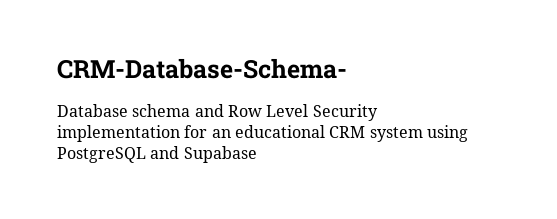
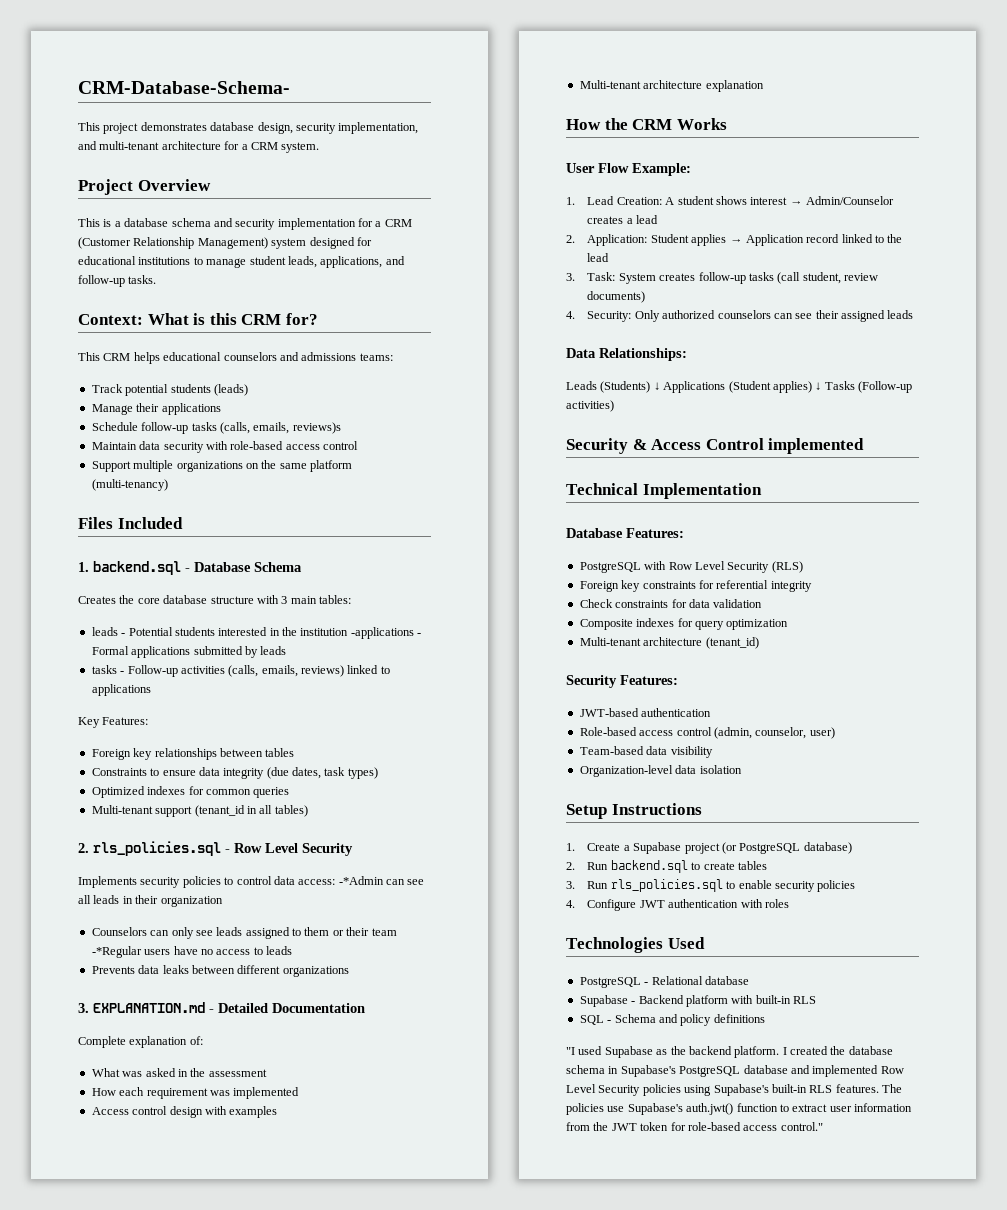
[57,104,378,121] [57,125,468,142] [57,146,257,163] Database schema and Row Level Security implementation for an educational CRM system using PostgreSQL and Supabase -> [78,122,419,134] [78,141,320,153] [78,179,211,195] [78,218,412,230] [78,237,372,249] [78,256,405,268] [78,275,157,287] [78,313,318,325] [78,352,393,364] [91,384,248,396] [91,403,221,415] [91,422,341,434] [91,441,358,453] [91,460,352,472] [91,479,168,491] [78,517,183,529] [78,561,302,575] [78,595,351,604] [91,627,422,639] [91,646,287,658] [91,665,390,677] [91,684,151,696] [78,717,149,728] [91,748,295,760] [91,767,378,779] [91,786,290,798] [91,805,308,817] [78,841,353,856] [78,876,425,888] [78,895,223,907] [91,927,397,939] [91,946,292,958] [91,965,349,977] [78,1002,365,1013] [78,1036,203,1048] [91,1068,267,1077] [91,1087,300,1099] [91,1106,278,1118] [579,80,764,92] [566,118,727,130] [566,163,691,176] [566,196,895,205] [587,215,659,224] [566,234,903,246] [587,253,610,262] [566,272,879,284] [587,291,646,303] [566,310,914,322] [566,348,687,361] [566,381,912,393] [566,400,614,412] [566,438,865,454] [566,483,762,499] [566,528,684,538] [579,561,803,573] [579,580,812,592] [579,599,763,608] [579,618,789,630] [579,637,759,649] [566,675,678,688] [579,708,712,717] [579,727,835,739] [579,746,713,758] [579,765,742,777] [566,803,702,819] [566,842,852,854] [566,860,767,873] [566,879,856,892] [566,899,789,911] [566,937,705,953] [579,976,749,988] [579,995,816,1007] [579,1014,765,1026] [566,1046,893,1058] [566,1065,904,1077] [566,1084,902,1096] [566,1103,912,1115] [566,1122,823,1131] This project demonstrates database design, security implementation, and multi-tenant architecture for a CRM system. // Project Overview // This is a database schema and security implementation for a CRM (Customer Relationship Management) system designed for educational institutions to manage student leads, applications, and follow-up tasks. // Context: What is this CRM for? // This CRM helps educational counselors and admissions teams: // Track potential students (leads) // Manage their applications // Schedule follow-up tasks (calls, emails, reviews)s // Maintain data security with role-based access control // Support multiple organizations on the same platform (multi-tenancy) // Files Included // 1. backend.sql - Database Schema // Creates the core database structure with 3 main tables: // leads - Potential students interested in the institution -applications - Formal applications submitted by leads // tasks - Follow-up activities (calls, emails, reviews) linked to applications // Key Features: // Foreign key relationships between tables // Constraints to ensure data integrity (due dates, task types) // Optimized indexes for common queries // Multi-tenant support (tenant_id in all tables) // 2. rls_policies.sql - Row Level Security // Implements security policies to control data access: -*Admin can see all leads in their organization // Counselors can only see leads assigned to them or their team -*Regular users have no access to leads // Prevents data leaks between different organizations // 3. EXPLANATION.md - Detailed Documentation // Complete explanation of: // What was asked in the assessment // How each requirement was implemented // Access control design with examples // Multi-tenant architecture explanation // How the CRM Works // User Flow Example: // 1. Lead Creation: A student shows interest → Admin/Counselor creates a lead // 2. Application: Student applies → Application record linked to the lead // 3. Task: System creates follow-up tasks (call student, review documents) // 4. Security: Only authorized counselors can see their assigned leads // Data Relationships: // Leads (Students) ↓ Applications (Student applies) ↓ Tasks (Follow-up activities) // Security & Access Control implemented // Technical Implementation // Database Features: // PostgreSQL with Row Level Security (RLS) // Foreign key constraints for referential integrity // Check constraints for data validation // Composite indexes for query optimization // Multi-tenant architecture (tenant_id) // Security Features: // JWT-based authentication // Role-based access control (admin, counselor, user) // Team-based data visibility // Organization-level data isolation // Setup Instructions // 1. Create a Supabase project (or PostgreSQL database) // 2. Run backend.sql to create tables // 3. Run rls_policies.sql to enable security policies // 4. Configure JWT authentication with roles // Technologies Used // PostgreSQL - Relational database // Supabase - Backend platform with built-in RLS // SQL - Schema and policy definitions // "I used Supabase as the backend platform. I created the database schema in Supabase's PostgreSQL database and implemented Row Level Security policies using Supabase's built-in RLS features. The policies use Supabase's auth.jwt() function to extract user information from the JWT token for role-based access control."

